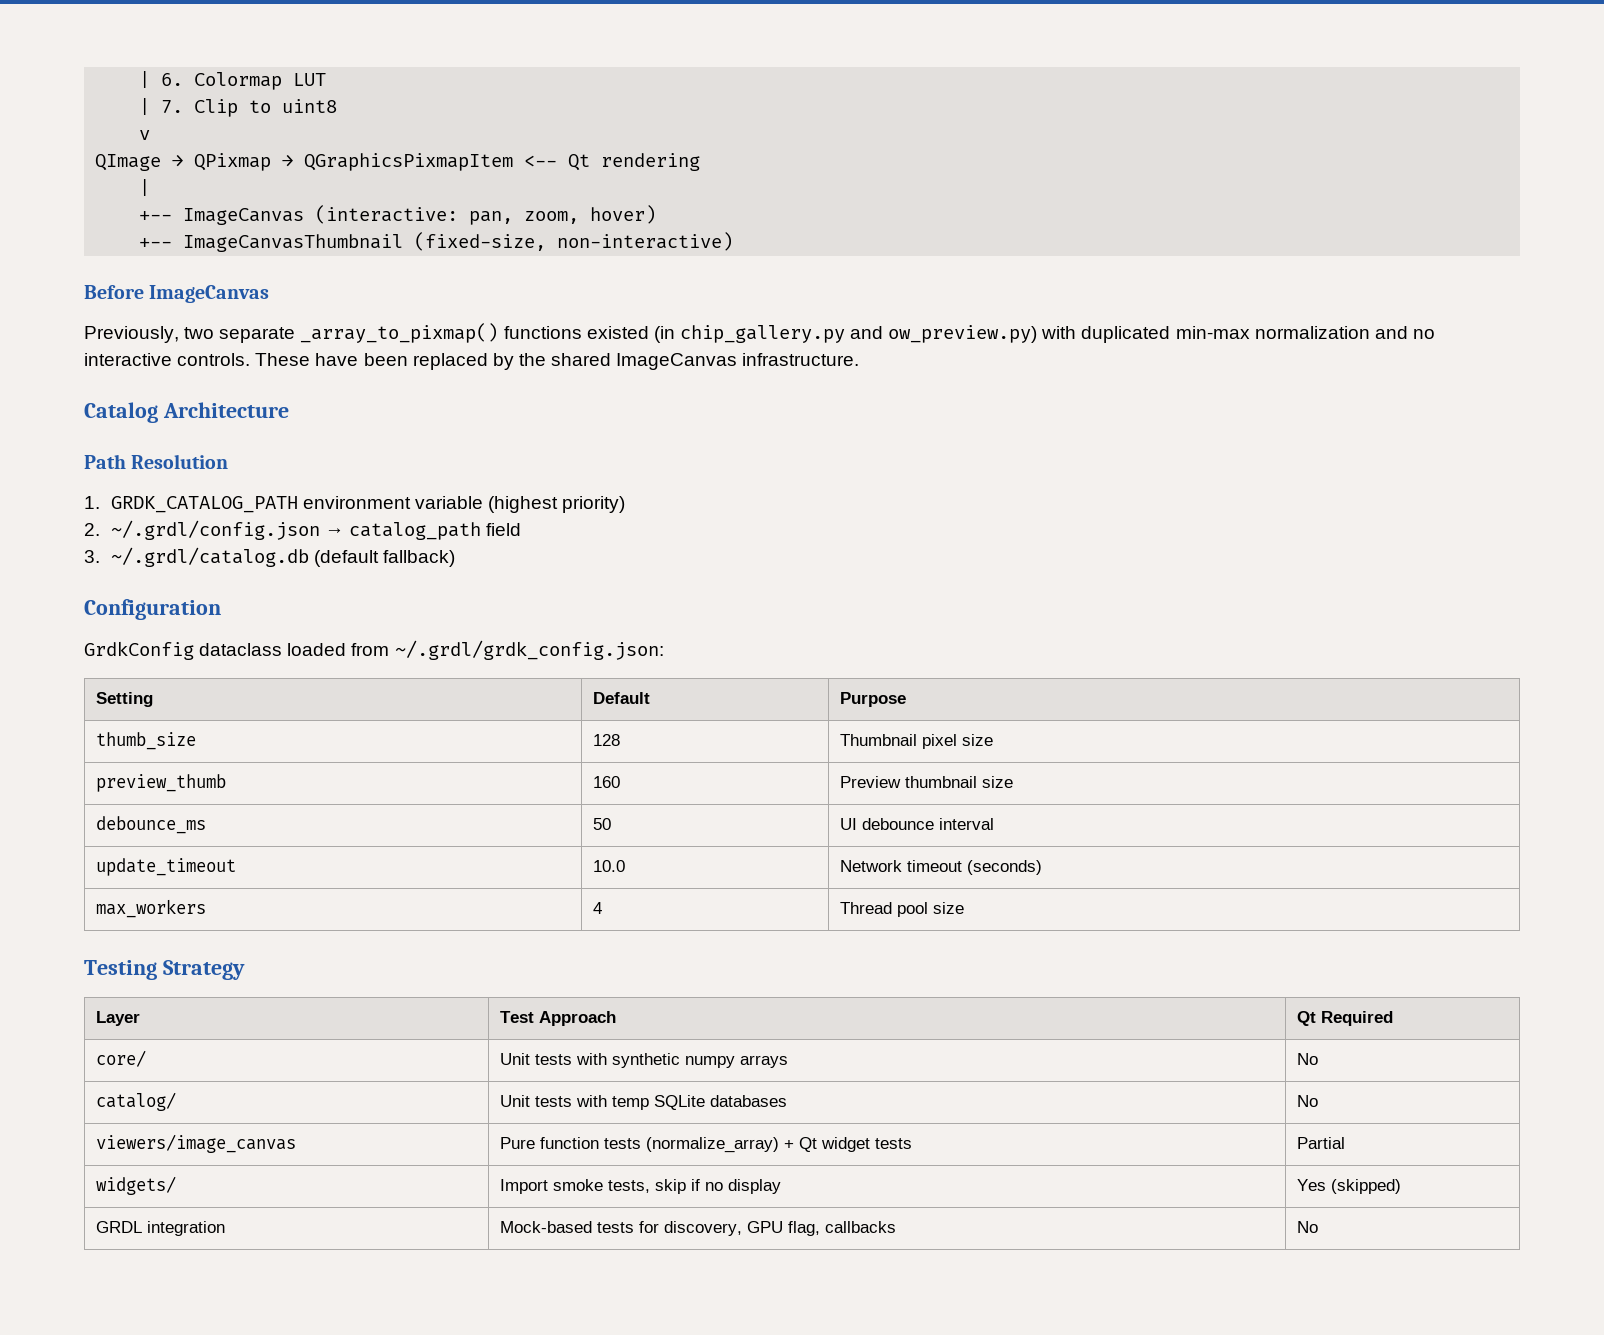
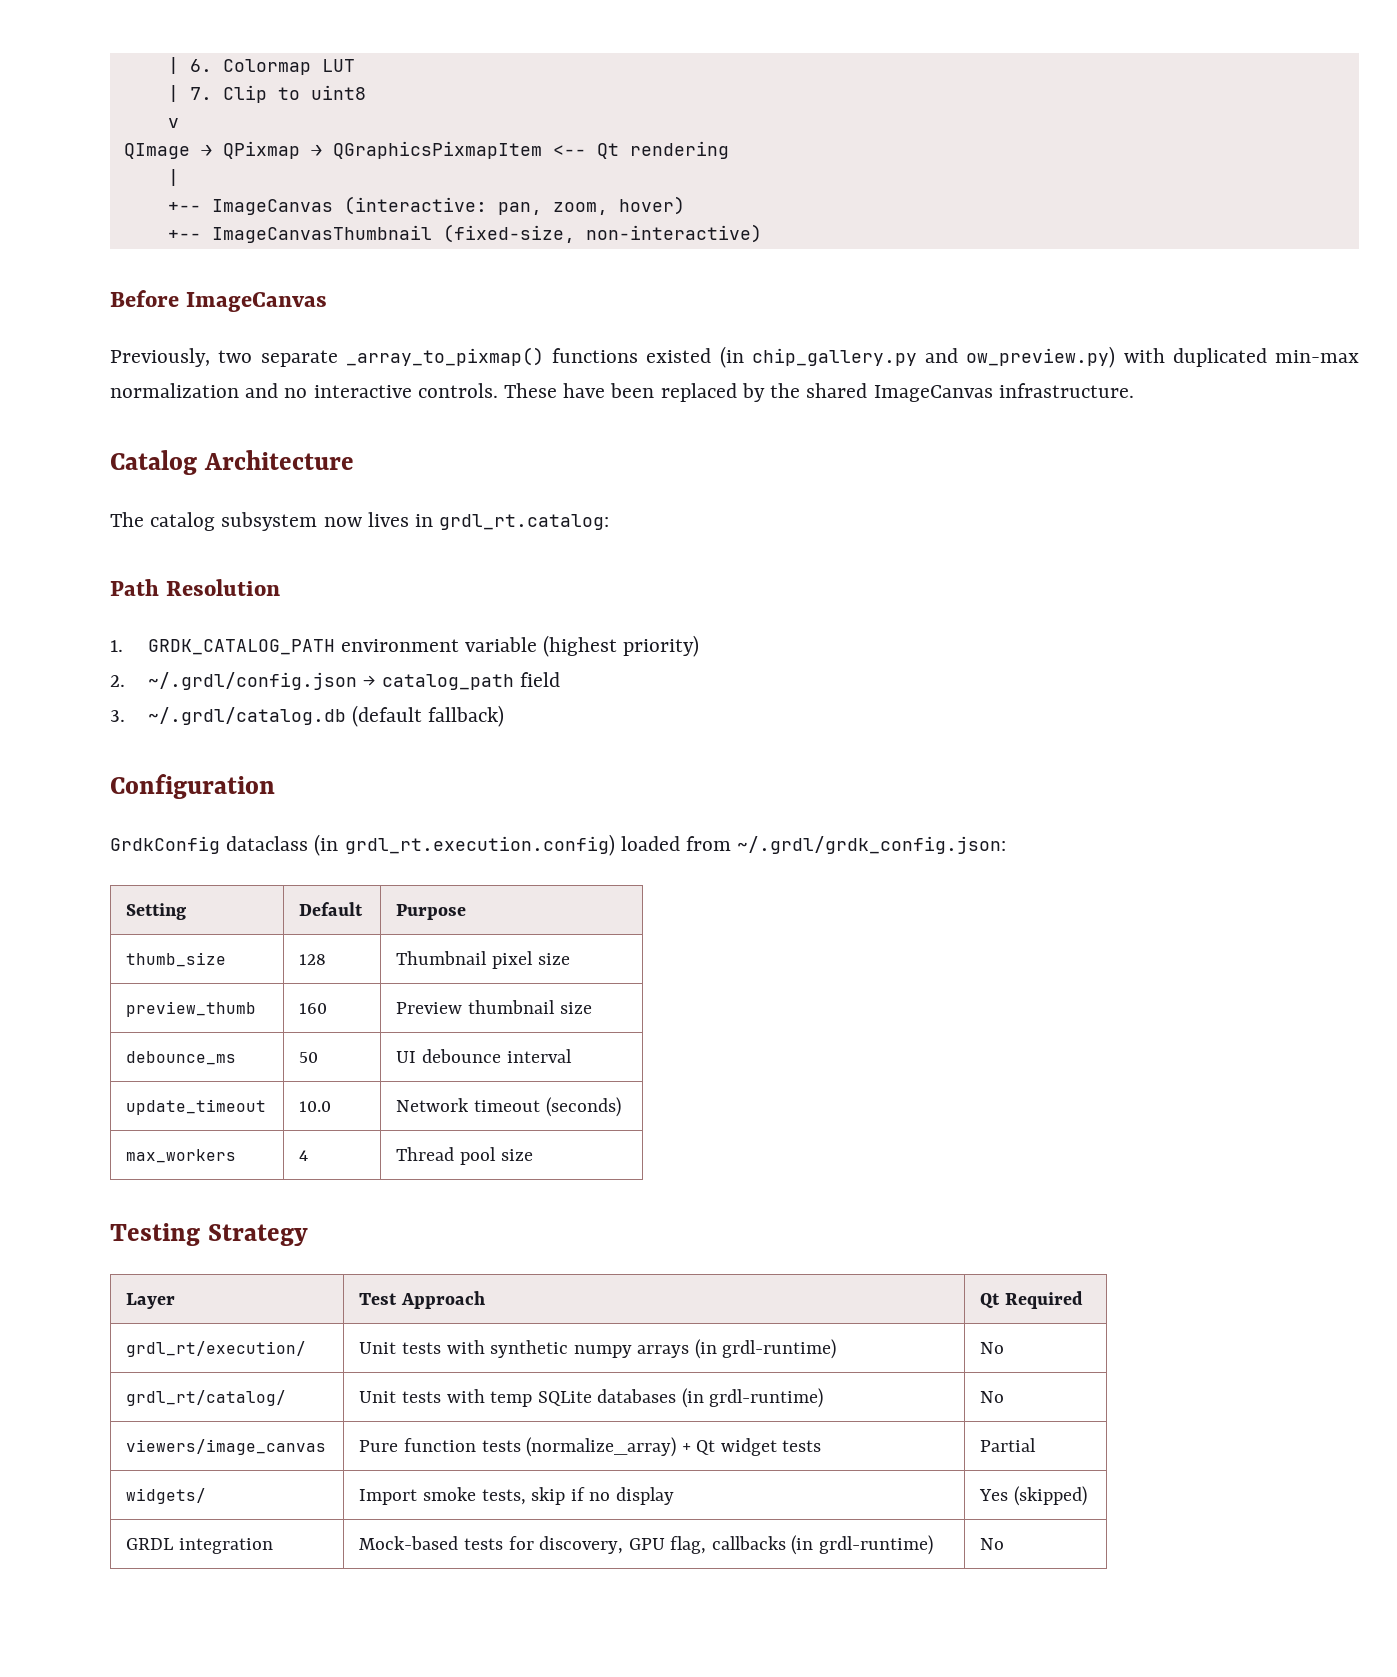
(289, 410) none -> [110,512,610,531] // The catalog subsystem now lives in grdl_rt.catalog:
(283, 649) none -> [314,834,615,856] (in grdl_rt.execution.config)
[95,1050,146,1067] core/ -> [126,1341,307,1357] grdl_rt/execution/
[1296,1053,1318,1065] [95,1092,176,1111] | No // catalog/ -> [694,1339,837,1359] [980,1342,1005,1354] [126,1390,287,1406] (in grdl-runtime) | No // grdl_rt/catalog/
(787, 1101) none -> [681,1388,824,1408] (in grdl-runtime)
(896, 1227) none -> [791,1535,933,1555] (in grdl-runtime)

